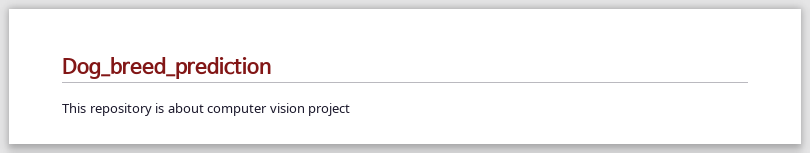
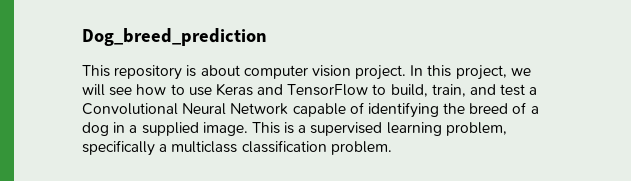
[308,103,351,116] project -> [355,65,531,80] [82,83,538,97] [82,102,539,118] [82,122,507,136] [82,140,392,156] project. In this project, we will see how to use Keras and TensorFlow to build, train, and test a Convolutional Neural Network capable of identifying the breed of a dog in a supplied image. This is a supervised learning problem, specifically a multiclass classification problem.

